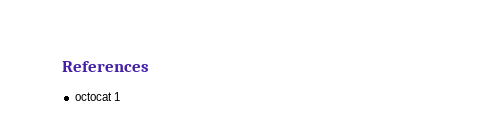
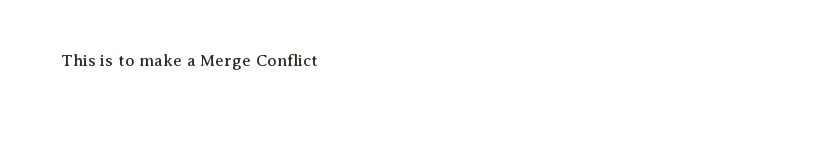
[62,61,149,72] [74,92,120,101] References // octocat 1 -> [61,54,318,70] This is to make a Merge Conflict

